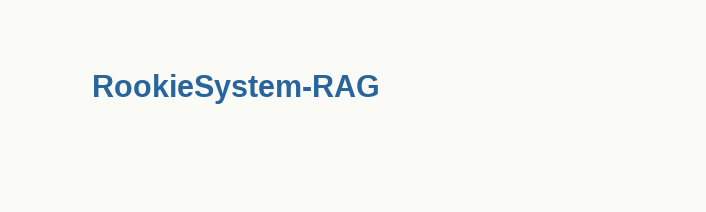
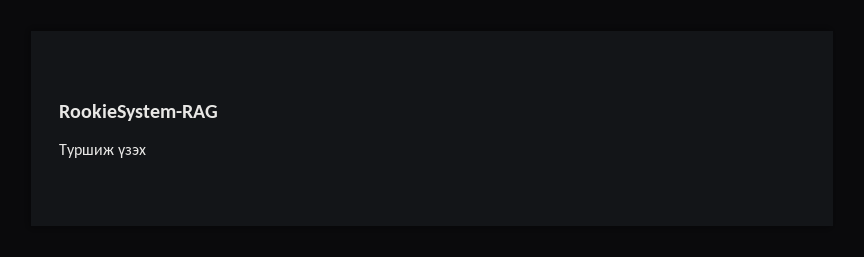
(380, 89) none -> [59,144,147,158] // Туршиж үзэх

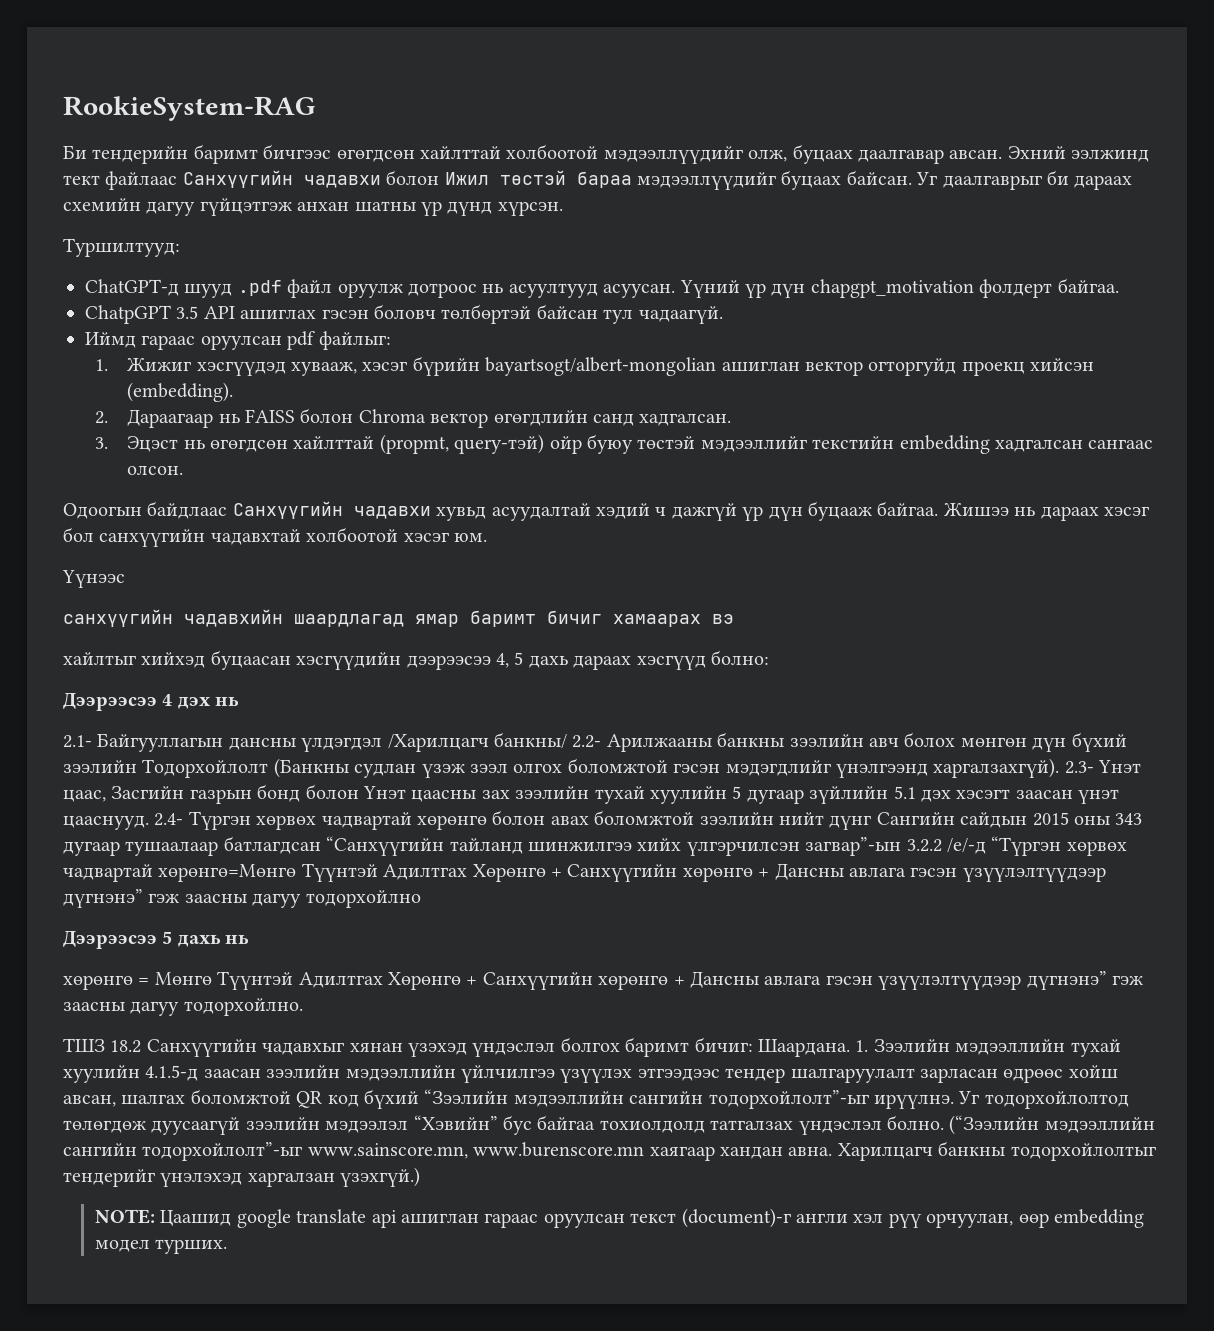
[59,144,147,158] Туршиж үзэх -> [63,144,1150,164] [63,170,1133,190] [63,198,563,216] [63,238,180,257] [85,278,1119,298] [85,304,723,324] [85,331,391,350] [95,356,1095,376] [127,382,234,402] [95,408,732,428] [95,434,1154,454] [127,465,184,475] [63,501,1149,521] [63,527,487,547] [62,570,125,588] [63,609,734,627] [63,650,769,670] [63,693,240,711] [63,732,1127,752] [63,758,1142,778] [63,784,1120,804] [63,810,1143,830] [63,836,1127,856] [63,863,1106,882] [63,889,421,908] [63,931,250,949] [63,971,1143,990] [63,998,303,1016] [63,1037,1121,1057] [63,1065,1118,1083] [63,1089,1129,1109] [63,1115,1155,1135] [63,1141,1156,1161] [63,1167,421,1187] [95,1208,1145,1228] [95,1239,228,1254] Би тендерийн баримт бичгээс өгөгдсөн хайлттай холбоотой мэдээллүүдийг олж, буцаах даалгавар авсан. Эхний ээлжинд тект файлаас Санхүүгийн чадавхи болон Ижил төстэй бараа мэдээллүүдийг буцаах байсан. Уг даалгаврыг би дараах схемийн дагуу гүйцэтгэж анхан шатны үр дүнд хүрсэн. // Туршилтууд: // ChatGPT-д шууд .pdf файл оруулж дотроос нь асуултууд асуусан. Үүний үр дүн chapgpt_motivation фолдерт байгаа. // ChatpGPT 3.5 API ашиглах гэсэн боловч төлбөртэй байсан тул чадаагүй. // Иймд гараас оруулсан pdf файлыг: // 1. Жижиг хэсгүүдэд хувааж, хэсэг бүрийн bayartsogt/albert-mongolian ашиглан вектор огторгуйд проекц хийсэн (embedding). // 2. Дараагаар нь FAISS болон Chroma вектор өгөгдлийн санд хадгалсан. // 3. Эцэст нь өгөгдсөн хайлттай (propmt, query-тэй) ойр буюу төстэй мэдээллийг текстийн embedding хадгалсан сангаас олсон. // Одоогын байдлаас Санхүүгийн чадавхи хувьд асуудалтай хэдий ч дажгүй үр дүн буцааж байгаа. Жишээ нь дараах хэсэг бол санхүүгийн чадавхтай холбоотой хэсэг юм. // Үүнээс // санхүүгийн чадавхийн шаардлагад ямар баримт бичиг хамаарах вэ // хайлтыг хийхэд буцаасан хэсгүүдийн дээрээсээ 4, 5 дахь дараах хэсгүүд болно: // Дээрээсээ 4 дэх нь // 2.1- Байгууллагын дансны үлдэгдэл /Харилцагч банкны/ 2.2- Арилжааны банкны зээлийн авч болох мөнгөн дүн бүхий зээлийн Тодорхойлолт (Банкны судлан үзэж зээл олгох боломжтой гэсэн мэдэгдлийг үнэлгээнд харгалзахгүй). 2.3- Үнэт цаас, Засгийн газрын бонд болон Үнэт цаасны зах зээлийн тухай хуулийн 5 дугаар зүйлийн 5.1 дэх хэсэгт заасан үнэт цааснууд. 2.4- Түргэн хөрвөх чадвартай хөрөнгө болон авах боломжтой зээлийн нийт дүнг Сангийн сайдын 2015 оны 343 дугаар тушаалаар батлагдсан “Санхүүгийн тайланд шинжилгээ хийх үлгэрчилсэн загвар”-ын 3.2.2 /е/-д “Түргэн хөрвөх чадвартай хөрөнгө=Мөнгө Түүнтэй Адилтгах Хөрөнгө + Санхүүгийн хөрөнгө + Дансны авлага гэсэн үзүүлэлтүүдээр дүгнэнэ” гэж заасны дагуу тодорхойлно // Дээрээсээ 5 дахь нь // хөрөнгө = Мөнгө Түүнтэй Адилтгах Хөрөнгө + Санхүүгийн хөрөнгө + Дансны авлага гэсэн үзүүлэлтүүдээр дүгнэнэ” гэж заасны дагуу тодорхойлно. // ТШЗ 18.2 Санхүүгийн чадавхыг хянан үзэхэд үндэслэл болгох баримт бичиг: Шаардана. 1. Зээлийн мэдээллийн тухай хуулийн 4.1.5-д заасан зээлийн мэдээллийн үйлчилгээ үзүүлэх этгээдээс тендер шалгаруулалт зарласан өдрөөс хойш авсан, шалгах боломжтой QR код бүхий “Зээлийн мэдээллийн сангийн тодорхойлолт”-ыг ирүүлнэ. Уг тодорхойлолтод төлөгдөж дуусаагүй зээлийн мэдээлэл “Хэвийн” бус байгаа тохиолдолд татгалзах үндэслэл болно. (“Зээлийн мэдээллийн сангийн тодорхойлолт”-ыг www.sainscore.mn, www.burenscore.mn хаягаар хандан авна. Харилцагч банкны тодорхойлолтыг тендерийг үнэлэхэд харгалзан үзэхгүй.) // NOTE: Цаашид google translate api ашиглан гараас оруулсан текст (document)-г англи хэл рүү орчуулан, өөр embedding модел турших.

